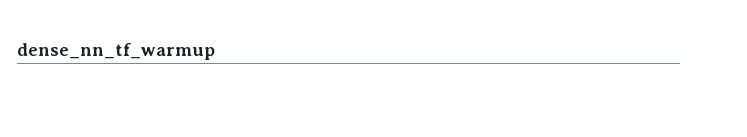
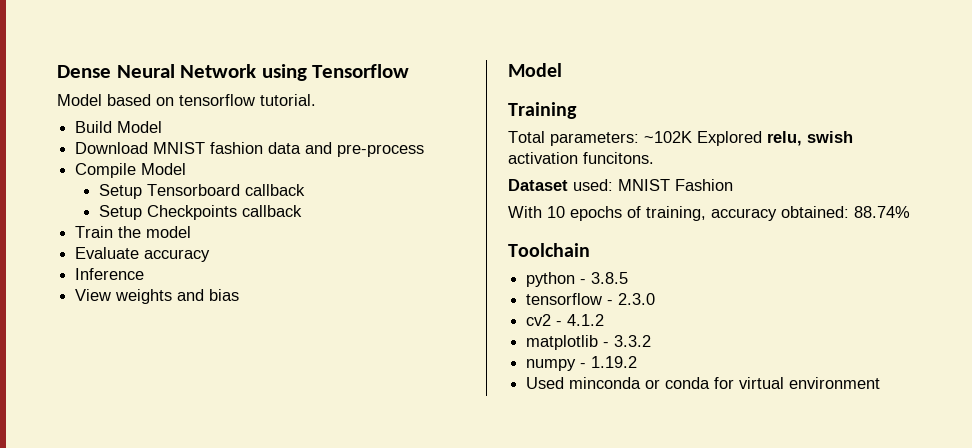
[17,43,215,60] dense_nn_tf_warmup -> [57,64,410,81] [57,94,316,106] [75,121,163,133] [75,142,425,157] [75,163,187,178] [98,184,305,199] [98,205,302,220] [75,226,192,238] [75,247,211,262] [75,268,145,280] [75,289,240,304] [508,63,562,77] [508,102,577,119] [508,131,853,146] [508,152,654,164] [508,179,733,191] [508,206,910,221] [508,243,590,257] [526,272,629,287] [526,293,656,305] [526,314,605,326] [526,335,652,350] [526,356,638,371] [526,377,881,389] Dense Neural Network using Tensorflow // Model based on tensorflow tutorial. // Build Model // Download MNIST fashion data and pre-process // Compile Model // Setup Tensorboard callback // Setup Checkpoints callback // Train the model // Evaluate accuracy // Inference // View weights and bias // Model // Training // Total parameters: ~102K Explored relu, swish activation funcitons. // Dataset used: MNIST Fashion // With 10 epochs of training, accuracy obtained: 88.74% // Toolchain // python - 3.8.5 // tensorflow - 2.3.0 // cv2 - 4.1.2 // matplotlib - 3.3.2 // numpy - 1.19.2 // Used minconda or conda for virtual environment

